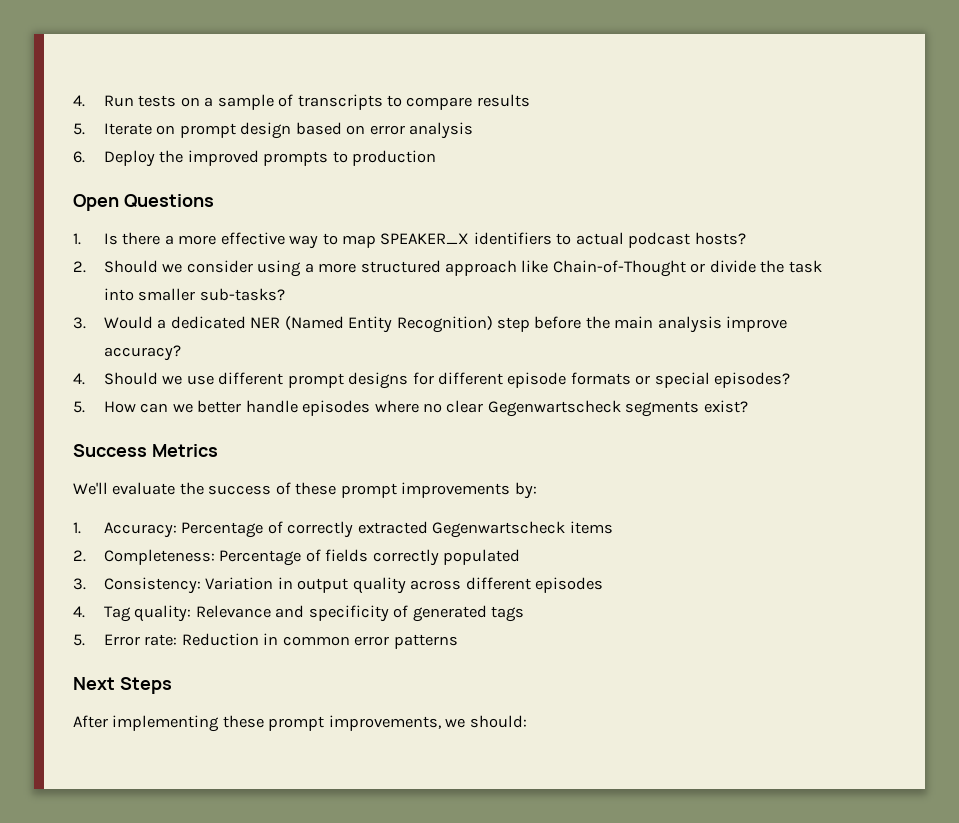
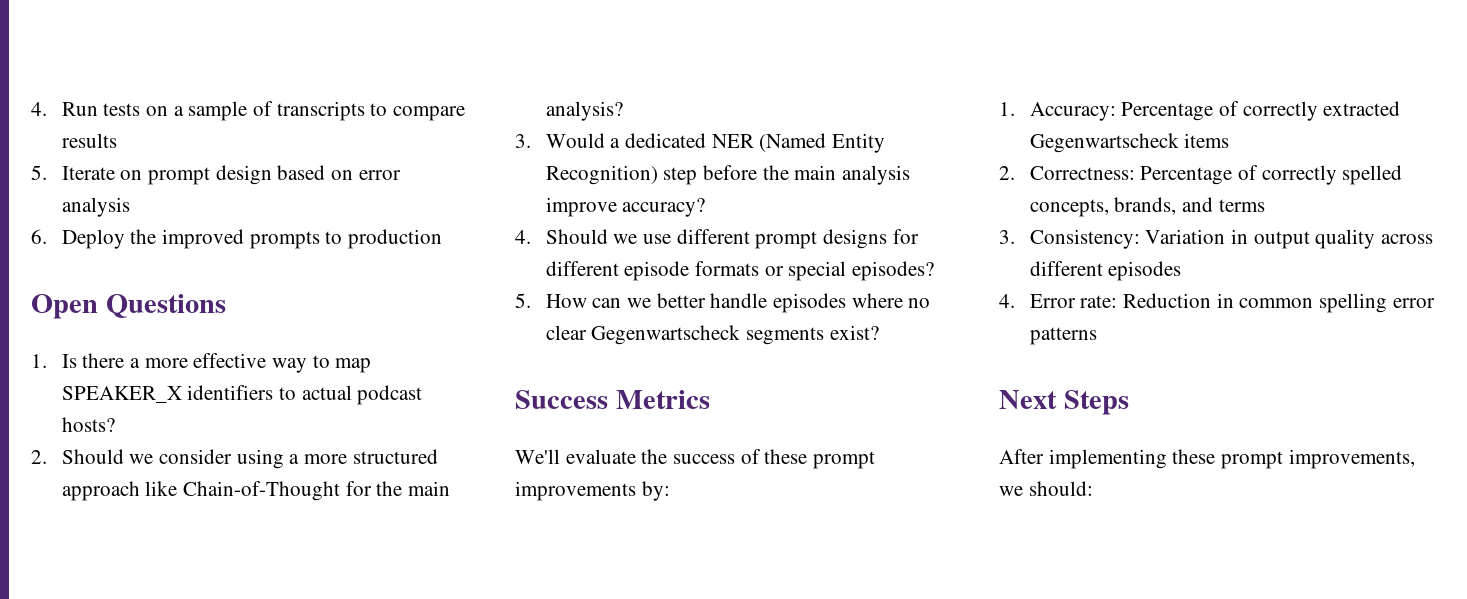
[690,260,822,273] [103,288,285,301] or divide the task into smaller sub-tasks? -> [345,481,451,496] [545,101,623,121] for the main analysis?
[103,549,521,566] Completeness: Percentage of fields correctly populated -> [1029,165,1403,185] [1029,197,1265,217] Correctness: Percentage of correctly spelled concepts, brands, and terms
[103,605,525,622] [73,634,85,646] Tag quality: Relevance and specificity of generated tags // 5. -> (1015, 301) none
(350, 641) none -> [1319,293,1388,313] spelling

